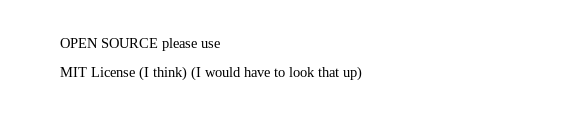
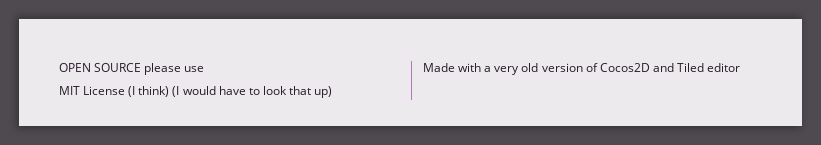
(362, 73) none -> [423,63,741,75] // Made with a very old version of Cocos2D and Tiled editor

